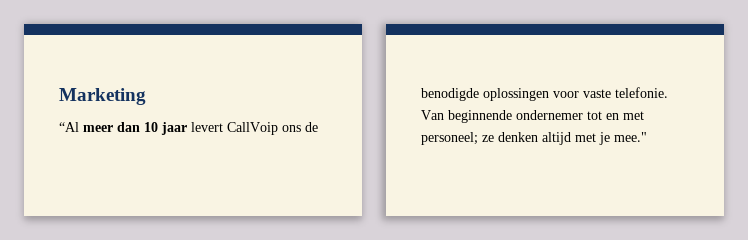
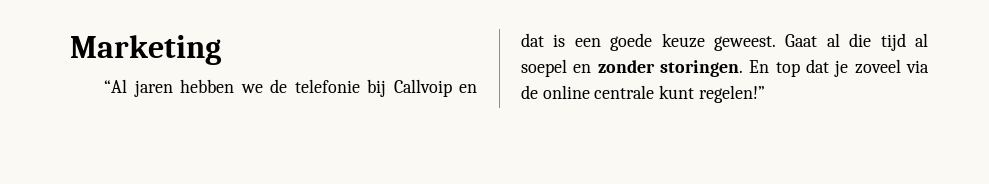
[83,122,318,135] [421,87,668,101] [421,110,644,123] [421,132,647,145] meer dan 10 jaar levert CallVoip ons de benodigde oplossingen voor vaste telefonie. Van beginnende ondernemer tot en met personeel; ze denken altijd met je mee." -> [133,79,477,97] [521,33,928,51] [521,59,929,77] [521,85,765,103] jaren hebben we de telefonie bij Callvoip en dat is een goede keuze geweest. Gaat al die tijd al soepel en zonder storingen. En top dat je zoveel via de online centrale kunt regelen!”

